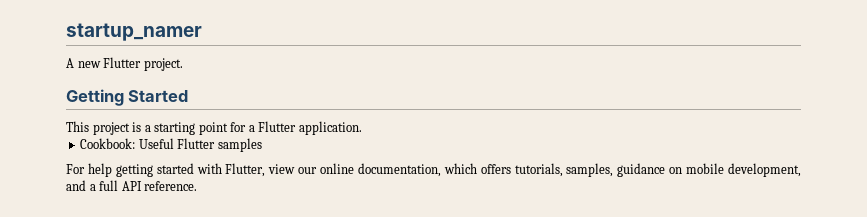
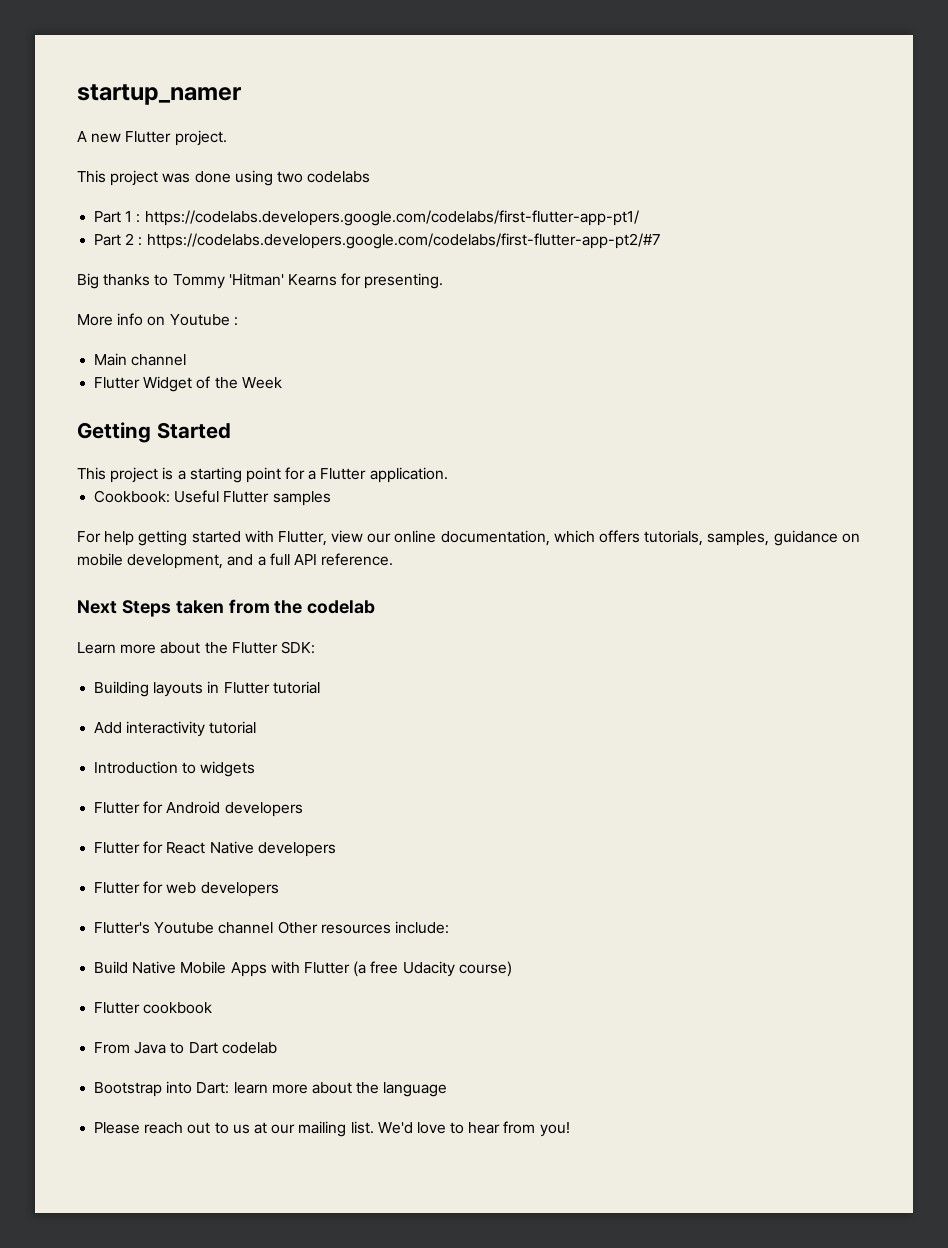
(183, 64) none -> [77,170,371,186] [94,210,639,226] [94,233,661,249] [77,273,444,289] [77,313,238,326] [94,353,187,366] [94,376,282,392] // This project was done using two codelabs // Part 1 : https://codelabs.developers.google.com/codelabs/first-flutter-app-pt1/ // Part 2 : https://codelabs.developers.google.com/codelabs/first-flutter-app-pt2/#7 // Big thanks to Tommy 'Hitman' Kearns for presenting. // More info on Youtube : // Main channel // Flutter Widget of the Week
(198, 186) none -> [77,599,376,617] [77,641,315,654] [94,681,320,697] [94,721,257,737] [94,761,256,777] [94,801,303,817] [94,841,336,857] [94,881,279,897] [94,921,449,934] [94,961,512,977] [94,1002,213,1014] [94,1042,277,1054] [94,1081,448,1097] [94,1121,570,1137] // Next Steps taken from the codelab // Learn more about the Flutter SDK: // Building layouts in Flutter tutorial // Add interactivity tutorial // Introduction to widgets // Flutter for Android developers // Flutter for React Native developers // Flutter for web developers // Flutter's Youtube channel Other resources include: // Build Native Mobile Apps with Flutter (a free Udacity course) // Flutter cookbook // From Java to Dart codelab // Bootstrap into Dart: learn more about the language // Please reach out to us at our mailing list. We'd love to hear from you!

